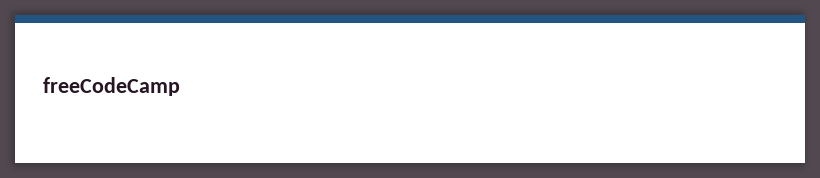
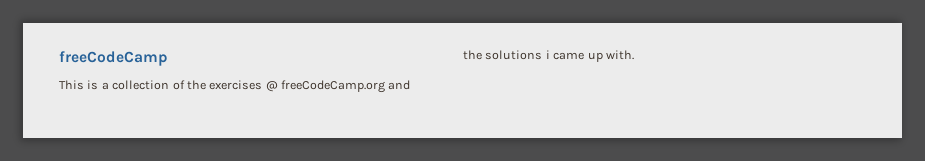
(180, 86) none -> [59,80,411,93] [463,50,634,62] // This is a collection of the exercises @ freeCodeCamp.org and the solutions i came up with.

